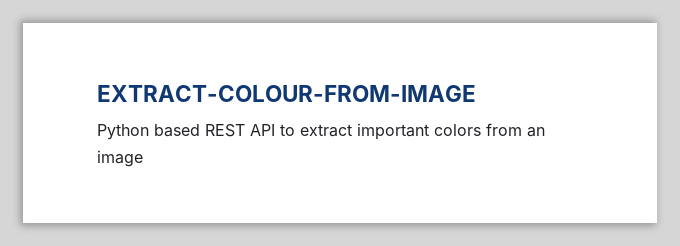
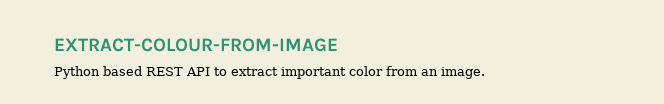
[434,124,481,136] colors -> [349,66,383,76] color
[97,150,143,167] image -> [441,67,485,79] image.

